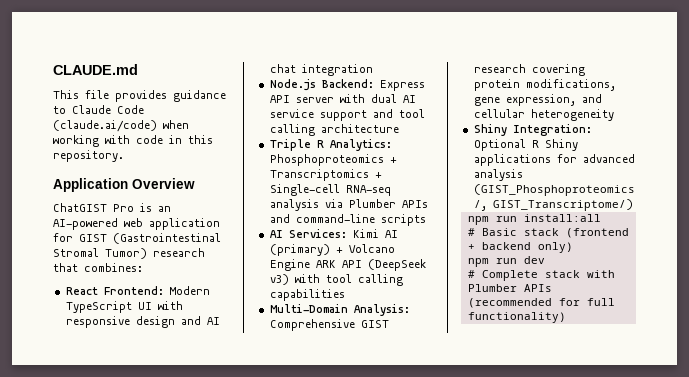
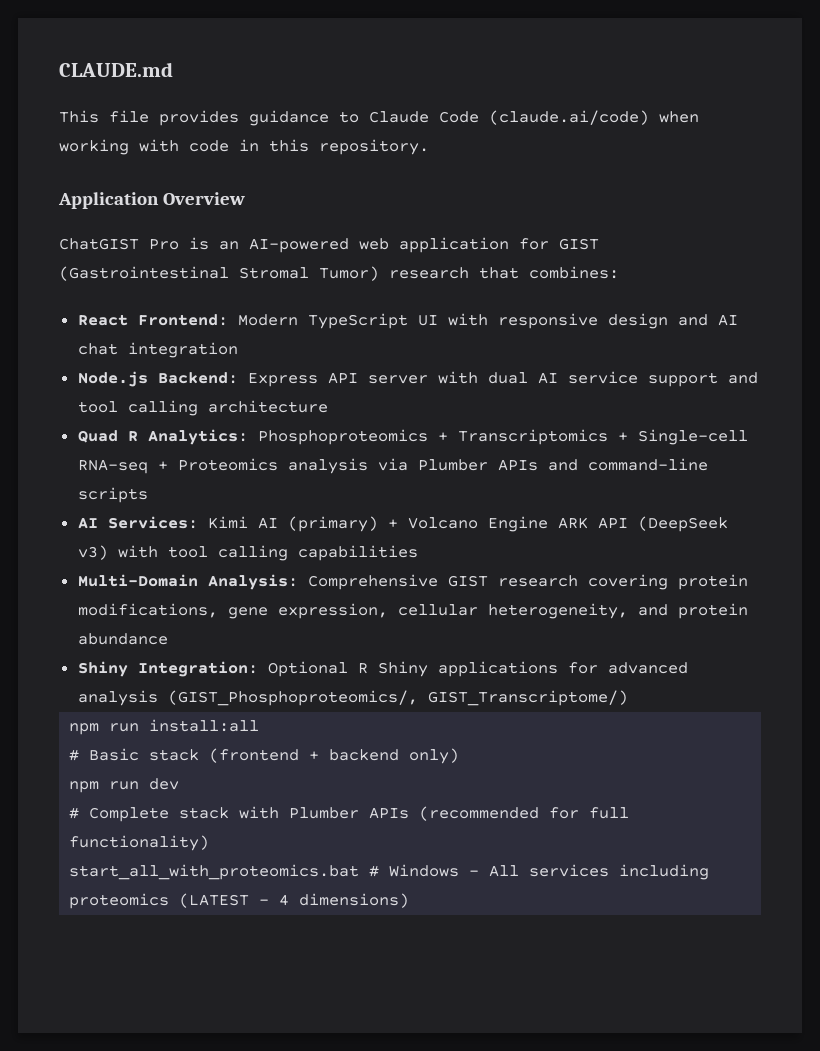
[269,139,311,151] Triple -> [77,430,118,443] Quad
(391, 190) none -> [157,458,278,471] + Proteomics
[581,94,602,103] [473,109,614,121] and cellular heterogeneity -> [397,603,748,619] [77,633,168,645] cellular heterogeneity, and protein abundance
(566, 317) none -> [69,864,710,880] [69,893,410,909] // start_all_with_proteomics.bat # Windows - All services including proteomics (LATEST - 4 dimensions)

